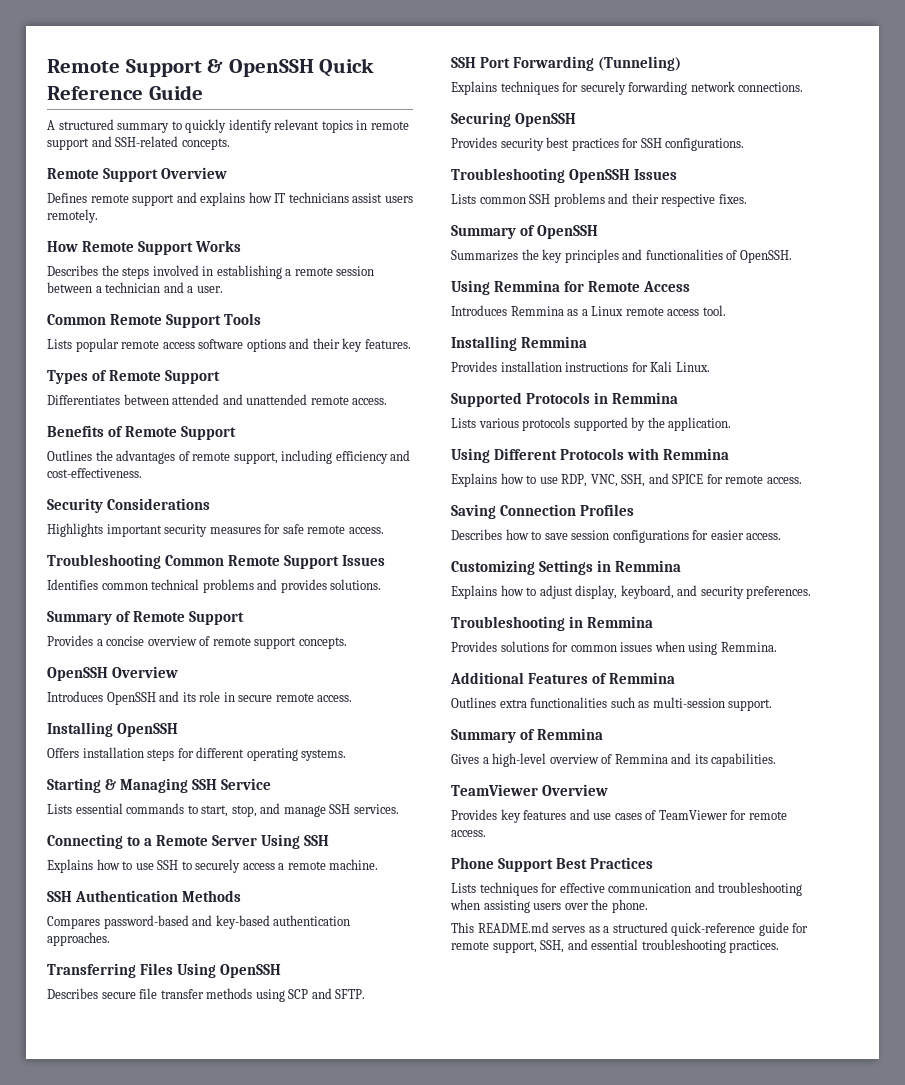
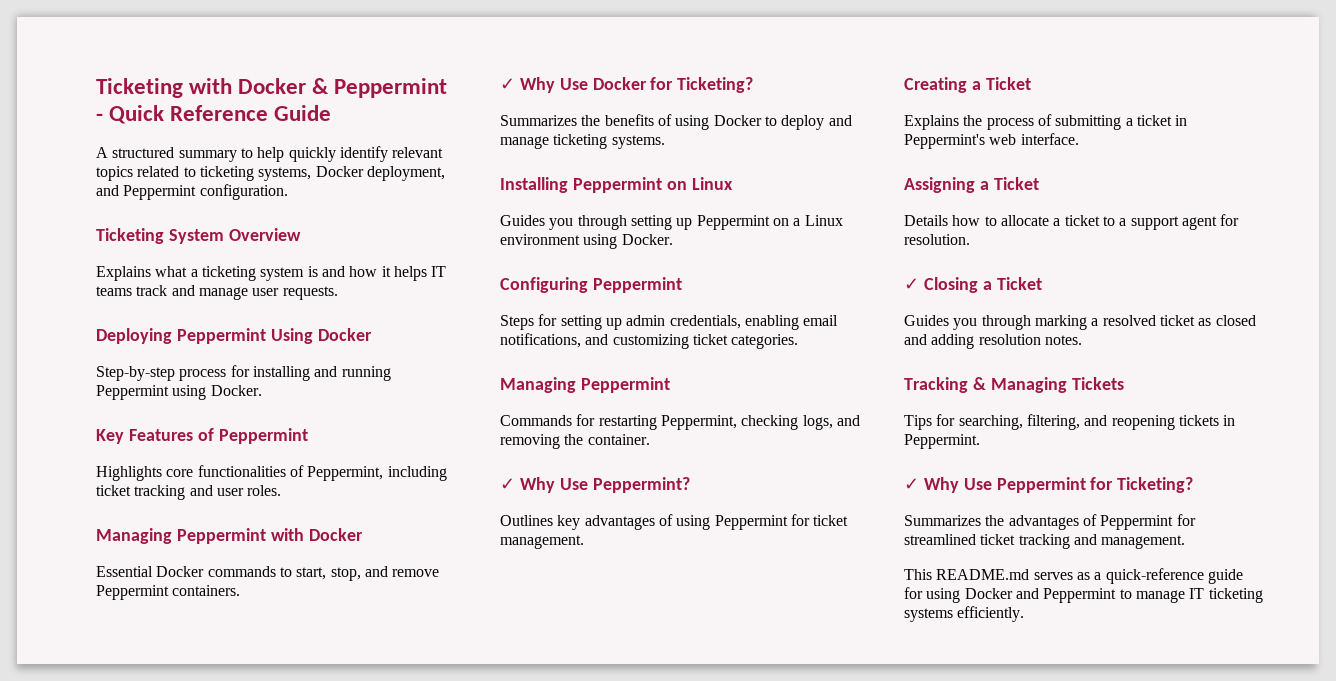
[47,59,314,77] Remote Support & OpenSSH -> [96,78,448,98] [96,113,103,121] Ticketing with Docker & Peppermint -
(182, 125) none -> [257,147,285,162] help
[356,120,409,130] [47,136,230,150] [47,167,228,182] [47,192,413,206] [47,209,98,223] [47,240,242,255] [47,265,375,279] [47,282,223,293] [47,313,262,328] [47,338,411,352] [47,370,221,384] [47,394,388,405] [47,425,237,440] [47,450,411,464] [47,468,142,478] [47,498,211,513] [47,523,384,537] [47,554,386,569] [47,579,382,593] [47,611,245,625] [47,635,347,649] [47,666,179,681] [47,691,353,705] [47,722,179,737] [47,747,347,761] [47,778,272,793] [47,803,123,814] in remote support and SSH-related concepts. // Remote Support Overview // Defines remote support and explains how IT technicians assist users remotely. // How Remote Support Works // Describes the steps involved in establishing a remote session between a technician and a user. // Common Remote Support Tools // Lists popular remote access software options and their key features. // Types of Remote Support // Differentiates between attended and unattended remote access. // Benefits of Remote Support // Outlines the advantages of remote support, including efficiency and cost-effectiveness. // Security Considerations // Highlights important security measures for safe remote access. // Troubleshooting Common Remote Support Issues // Identifies common technical problems and provides solutions. // Summary of Remote Support // Provides a concise overview of remote support concepts. // OpenSSH Overview // Introduces OpenSSH and its role in secure remote access. // Installing OpenSSH // Offers installation steps for different operating systems. // Starting & Managing SSH Service // Lists essential -> [137,166,445,181] [96,184,288,200] [96,228,301,244] [96,266,447,281] [96,285,338,300] [96,328,372,344] [96,365,391,381] [96,385,262,400] [96,428,308,444] [96,465,447,481] [96,485,282,500] [96,528,363,544] [96,566,205,577] related to ticketing systems, Docker deployment, and Peppermint configuration. // Ticketing System Overview // Explains what a ticketing system is and how it helps IT teams track and manage user requests. // Deploying Peppermint Using Docker // Step-by-step process for installing and running Peppermint using Docker. // Key Features of Peppermint // Highlights core functionalities of Peppermint, including ticket tracking and user roles. // Managing Peppermint with Docker // Essential Docker
[283,804,399,817] [47,834,330,849] [47,859,379,873] [47,890,242,902] [47,915,351,929] [47,932,110,946] [47,963,282,978] [47,988,366,1002] [451,56,682,71] [451,81,804,95] [451,112,577,127] [451,137,745,151] [451,168,678,183] [451,193,747,207] [451,225,599,239] [451,249,792,263] [451,280,691,295] [451,305,726,316] [451,336,588,351] [451,361,710,372] [451,392,679,407] [451,417,732,431] [451,448,730,463] [451,473,802,487] [451,504,635,519] [451,529,782,543] [451,560,682,575] [451,585,812,599] [451,616,654,631] [451,641,777,655] [450,672,676,684] [451,697,773,711] [451,728,604,743] [451,753,777,767] [451,784,609,796] [451,809,787,823] [451,830,486,837] [451,857,654,872] [451,882,803,896] [450,899,648,913] manage SSH services. // Connecting to a Remote Server Using SSH // Explains how to use SSH to securely access a remote machine. // SSH Authentication Methods // Compares password-based and key-based authentication approaches. // Transferring Files Using OpenSSH // Describes secure file transfer methods using SCP and SFTP. // SSH Port Forwarding (Tunneling) // Explains techniques for securely forwarding network connections. // Securing OpenSSH // Provides security best practices for SSH configurations. // Troubleshooting OpenSSH Issues // Lists common SSH problems and their respective fixes. // Summary of OpenSSH // Summarizes the key principles and functionalities of OpenSSH. // Using Remmina for Remote Access // Introduces Remmina as a Linux remote access tool. // Installing Remmina // Provides installation instructions for Kali Linux. // Supported Protocols in Remmina // Lists various protocols supported by the application. // Using Different Protocols with Remmina // Explains how to use RDP, VNC, SSH, and SPICE for remote access. // Saving Connection Profiles // Describes how to save session configurations for easier access. // Customizing Settings in Remmina // Explains how to adjust display, keyboard, and security preferences. // Troubleshooting in Remmina // Provides solutions for common issues when using Remmina. // Additional Features of Remmina // Outlines extra functionalities such as multi-session support. // Summary of Remmina // Gives a high-level overview of Remmina and its capabilities. // TeamViewer Overview // Provides key features and use cases of TeamViewer for remote access. // Phone Support Best Practices // Lists techniques for effective communication and troubleshooting when assisting users over the phone. -> [392,569,440,577] [96,585,241,600] [500,77,754,93] [500,114,852,130] [500,134,665,149] [500,177,733,193] [500,215,843,230] [500,234,673,249] [500,277,682,293] [500,314,839,330] [500,333,799,349] [500,377,670,393] [500,414,860,430] [500,434,650,449] [500,477,690,493] [500,514,849,530] [500,535,584,549] [904,77,1031,93] [904,114,1188,130] [904,133,1079,149] [904,177,1039,193] [904,214,1240,230] [904,234,970,245] [904,277,1042,293] [904,315,1256,330] [904,334,1082,349] [904,377,1124,393] [904,414,1236,430] [904,434,980,449] [904,477,1194,493] [904,514,1196,530] [904,534,1186,549] remove Peppermint containers. // ✓ Why Use Docker for Ticketing? // Summarizes the benefits of using Docker to deploy and manage ticketing systems. // Installing Peppermint on Linux // Guides you through setting up Peppermint on a Linux environment using Docker. // Configuring Peppermint // Steps for setting up admin credentials, enabling email notifications, and customizing ticket categories. // Managing Peppermint // Commands for restarting Peppermint, checking logs, and removing the container. // ✓ Why Use Peppermint? // Outlines key advantages of using Peppermint for ticket management. // Creating a Ticket // Explains the process of submitting a ticket in Peppermint's web interface. // Assigning a Ticket // Details how to allocate a ticket to a support agent for resolution. // ✓ Closing a Ticket // Guides you through marking a resolved ticket as closed and adding resolution notes. // Tracking & Managing Tickets // Tips for searching, filtering, and reopening tickets in Peppermint. // ✓ Why Use Peppermint for Ticketing? // Summarizes the advantages of Peppermint for streamlined ticket tracking and management.
[612,922,668,933] structured -> (1102, 576) none
[451,939,780,953] remote support, SSH, and essential troubleshooting practices. -> [926,588,1263,603] [904,606,1025,622] using Docker and Peppermint to manage IT ticketing systems efficiently.

